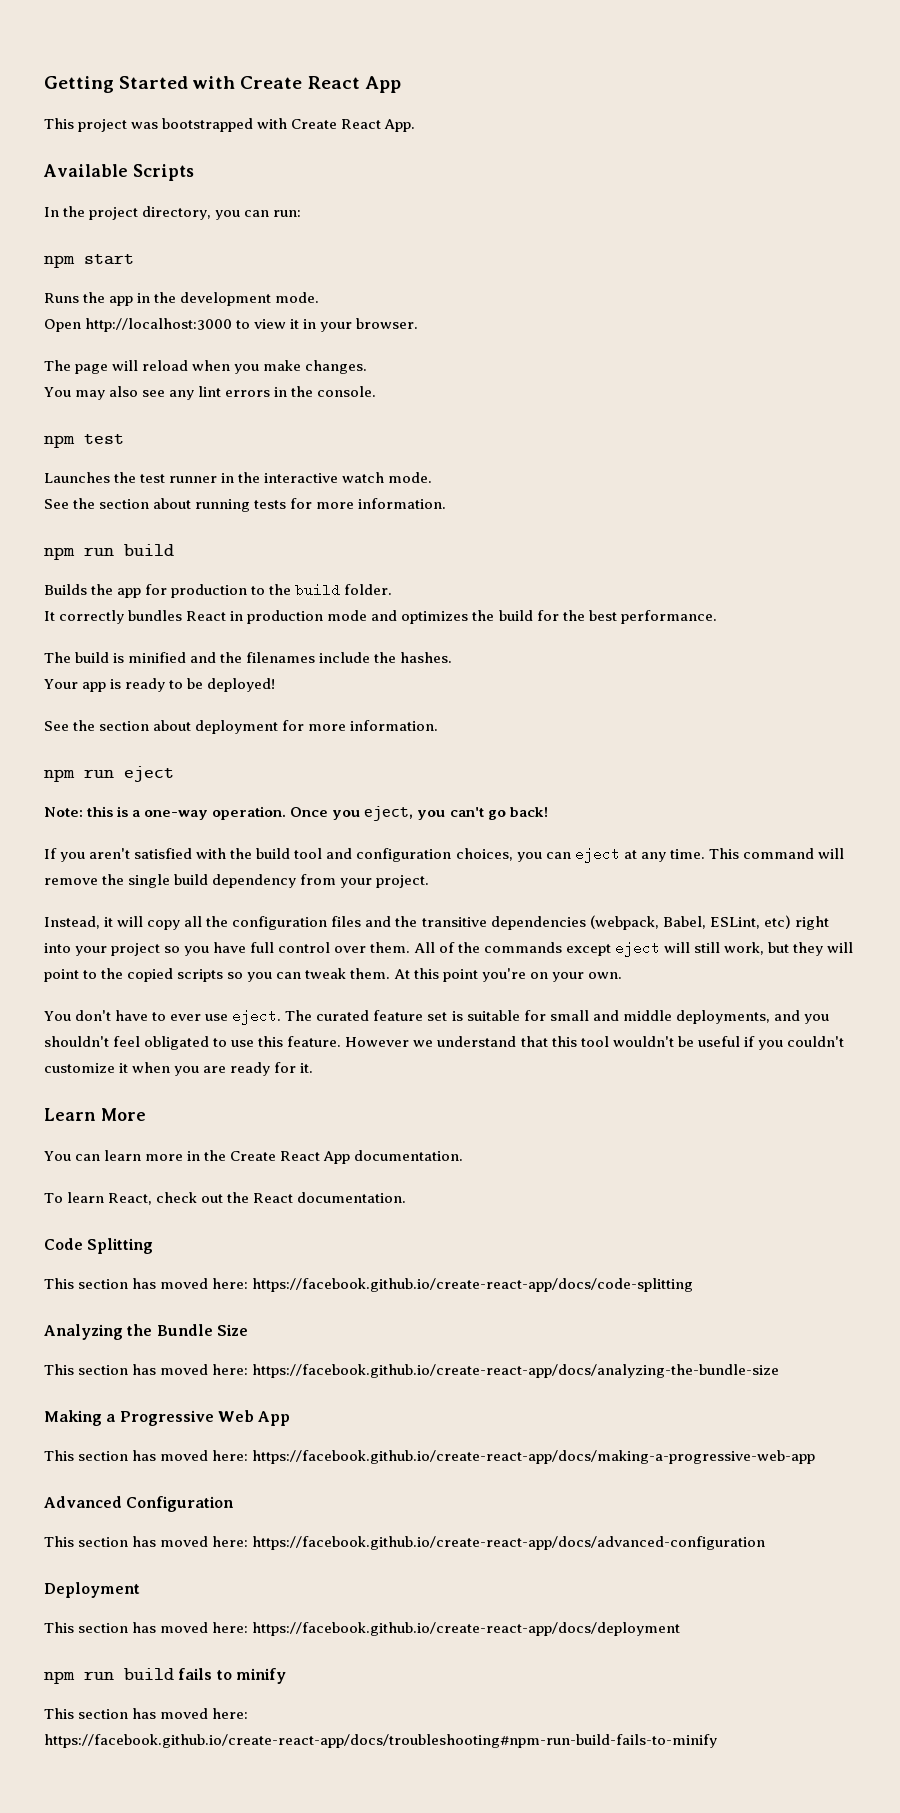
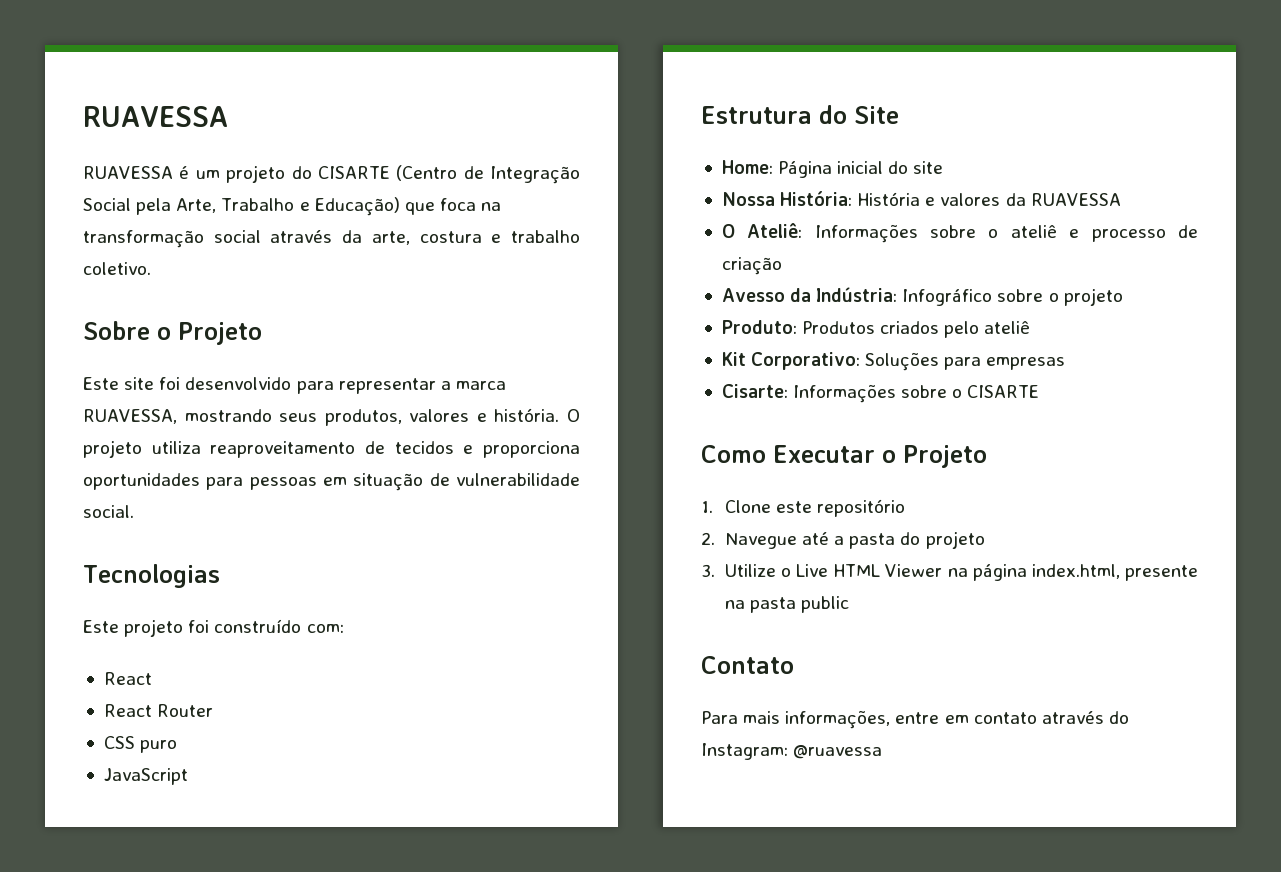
[44,76,401,93] [44,118,416,132] [43,164,194,181] [44,206,302,220] [44,254,134,268] [44,292,320,306] [44,318,419,332] [44,360,368,374] [44,386,377,400] [44,434,124,448] [44,472,433,483] [44,498,447,512] [44,544,174,560] [44,583,393,598] [44,610,717,624] [44,652,453,663] [44,678,276,692] [44,720,439,734] [44,766,174,782] [44,806,548,821] [44,847,844,863] [44,874,430,888] [44,915,829,930] [44,941,854,957] [44,968,622,982] [44,1009,829,1025] [44,1036,844,1050] [44,1062,314,1076] [44,1108,146,1121] [44,1150,464,1164] [44,1192,407,1205] [44,1238,154,1254] [44,1278,694,1292] [44,1324,248,1340] [44,1364,780,1378] [44,1410,291,1426] [44,1450,816,1464] [44,1496,235,1512] [44,1536,766,1550] [44,1582,140,1598] [44,1622,681,1636] [44,1668,286,1684] [44,1708,249,1719] [44,1734,717,1748] Getting Started with Create React App // This project was bootstrapped with Create React App. // Available Scripts // In the project directory, you can run: // npm start // Runs the app in the development mode. // Open http://localhost:3000 to view it in your browser. // The page will reload when you make changes. // You may also see any lint errors in the console. // npm test // Launches the test runner in the interactive watch mode. // See the section about running tests for more information. // npm run build // Builds the app for production to the build folder. // It correctly bundles React in production mode and optimizes the build for the best performance. // The build is minified and the filenames include the hashes. // Your app is ready to be deployed! // See the section about deployment for more information. // npm run eject // Note: this is a one-way operation. Once you eject, you can't go back! // If you aren't satisfied with the build tool and configuration choices, you can eject at any time. This command will remove the single build dependency from your project. // Instead, it will copy all the configuration files and the transitive dependencies (webpack, Babel, ESLint, etc) right into your project so you have full control over them. All of the commands except eject will still work, but they will point to the copied scripts so you can tweak them. At this point you're on your own. // You don't have to ever use eject. The curated feature set is suitable for small and middle deployments, and you shouldn't feel obligated to use this feature. However we understand that this tool wouldn't be useful if you couldn't customize it when you are ready for it. // Learn More // You can learn more in the Create React App documentation. // To learn React, check out the React documentation. // Code Splitting // This section has moved here: https://facebook.github.io/create-react-app/docs/code-splitting // Analyzing the Bundle Size // This section has moved here: https://facebook.github.io/create-react-app/docs/analyzing-the-bundle-size // Making a Progressive Web App // This section has moved here: https://facebook.github.io/create-react-app/docs/making-a-progressive-web-app // Advanced Configuration // This section has moved here: https://facebook.github.io/create-react-app/docs/advanced-configuration // Deployment // This section has moved here: https://facebook.github.io/create-react-app/docs/deployment // npm run build fails to minify // This section has moved here: https://facebook.github.io/create-react-app/docs/troubleshooting#npm-run-build-fails-to-minify -> [83,106,228,127] [83,165,580,184] [83,197,502,216] [83,230,580,248] [83,262,151,275] [83,321,262,345] [83,377,506,394] [83,408,580,426] [83,440,581,458] [83,473,580,491] [83,505,134,518] [83,564,220,588] [83,619,344,637] [103,672,152,685] [103,704,214,717] [103,736,178,753] [103,768,188,785] [701,105,899,124] [721,160,944,178] [721,191,1121,206] [721,223,1198,243] [721,257,782,275] [721,287,1123,306] [721,320,1031,338] [721,352,1066,371] [721,384,1040,403] [701,445,987,468] [701,499,906,517] [701,531,985,549] [701,564,1198,581] [724,596,850,613] [701,656,794,674] [701,710,1129,729] [701,743,883,760] RUAVESSA // RUAVESSA é um projeto do CISARTE (Centro de Integração Social pela Arte, Trabalho e Educação) que foca na transformação social através da arte, costura e trabalho coletivo. // Sobre o Projeto // Este site foi desenvolvido para representar a marca RUAVESSA, mostrando seus produtos, valores e história. O projeto utiliza reaproveitamento de tecidos e proporciona oportunidades para pessoas em situação de vulnerabilidade social. // Tecnologias // Este projeto foi construído com: // React // React Router // CSS puro // JavaScript // Estrutura do Site // Home: Página inicial do site // Nossa História: História e valores da RUAVESSA // O Ateliê: Informações sobre o ateliê e processo de criação // Avesso da Indústria: Infográfico sobre o projeto // Produto: Produtos criados pelo ateliê // Kit Corporativo: Soluções para empresas // Cisarte: Informações sobre o CISARTE // Como Executar o Projeto // 1. Clone este repositório // 2. Navegue até a pasta do projeto // 3. Utilize o Live HTML Viewer na página index.html, presente na pasta public // Contato // Para mais informações, entre em contato através do Instagram: @ruavessa

